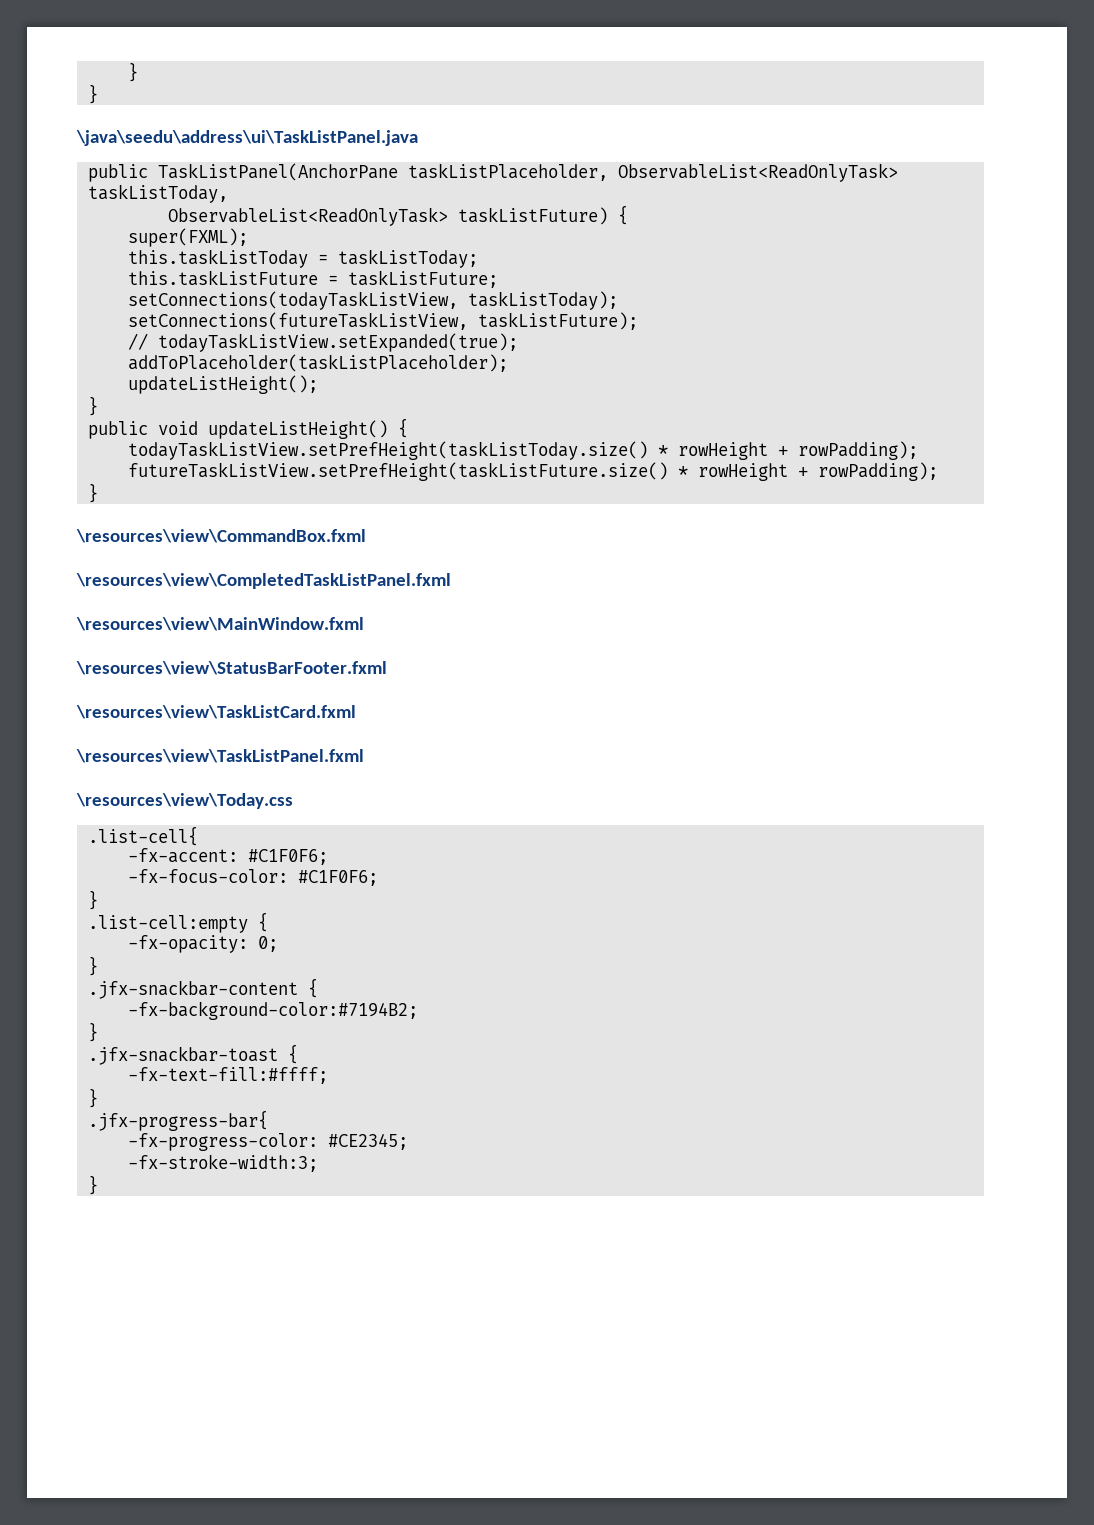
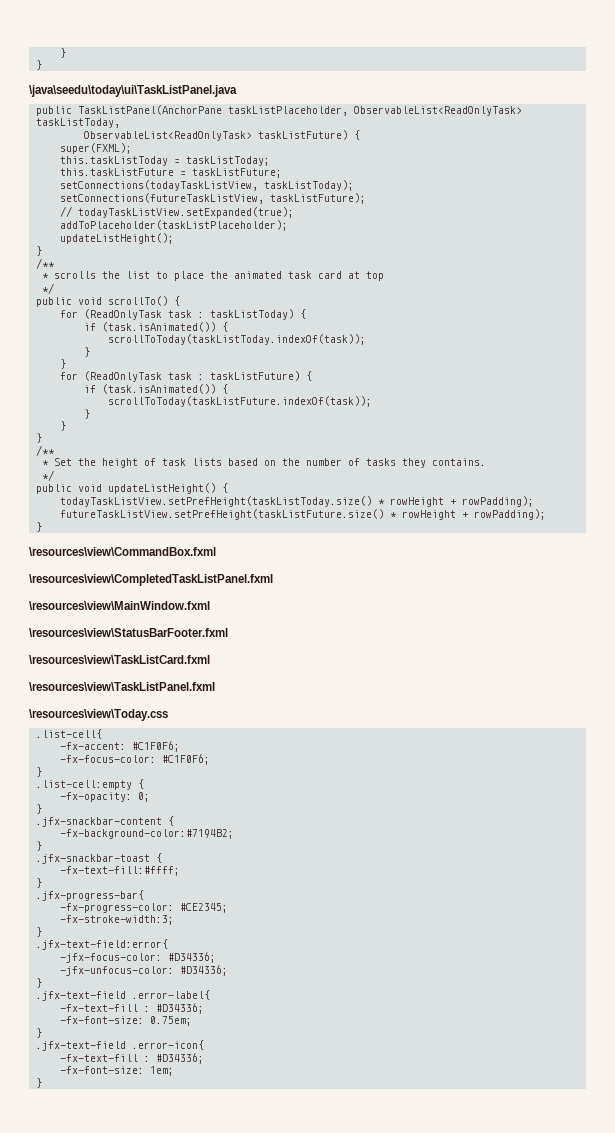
[127,62,138,82] [87,84,98,104] [76,130,418,146] } // } // \java\seedu\address\ui\TaskListPanel.java -> [59,48,66,58] [35,60,42,70] [29,85,237,97] } // } // \java\seedu\today\ui\TaskListPanel.java
(98, 406) none -> [35,258,55,269] [41,271,384,281] [41,283,54,294] [35,296,180,307] [59,309,306,320] [83,322,228,332] [107,334,366,345] [83,347,90,357] [59,359,66,369] [59,371,312,382] [83,384,228,394] [107,396,372,407] [83,409,90,419] [59,421,66,431] [35,433,42,443] [35,445,55,456] [41,458,486,468] [41,470,54,481] // /** // * scrolls the list to place the animated task card at top // */ // public void scrollTo() { // for (ReadOnlyTask task : taskListToday) { // if (task.isAnimated()) { // scrollToToday(taskListToday.indexOf(task)); // } // } // for (ReadOnlyTask task : taskListFuture) { // if (task.isAnimated()) { // scrollToToday(taskListFuture.indexOf(task)); // } // } // } // /** // * Set the height of task lists based on the number of tasks they contains. // */
(98, 1185) none -> [35,939,168,950] [59,952,216,963] [59,965,228,976] [35,978,42,988] [35,990,210,1001] [59,1003,204,1014] [59,1016,192,1026] [35,1028,42,1038] [35,1040,204,1051] [59,1053,204,1064] [59,1066,174,1076] [35,1078,42,1088] // .jfx-text-field:error{ // -jfx-focus-color: #D34336; // -jfx-unfocus-color: #D34336; // } // .jfx-text-field .error-label{ // -fx-text-fill : #D34336; // -fx-font-size: 0.75em; // } // .jfx-text-field .error-icon{ // -fx-text-fill : #D34336; // -fx-font-size: 1em; // }

